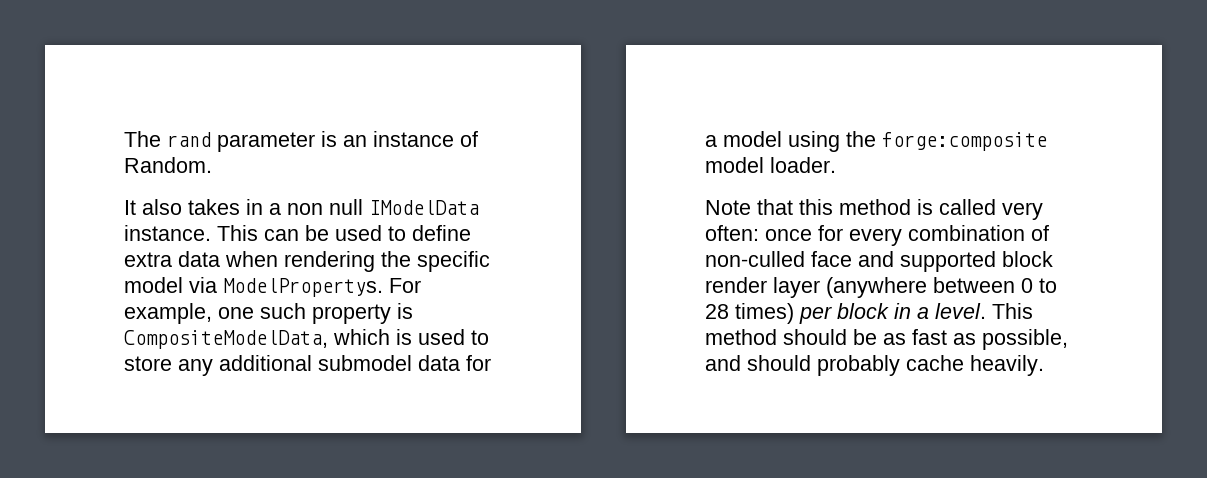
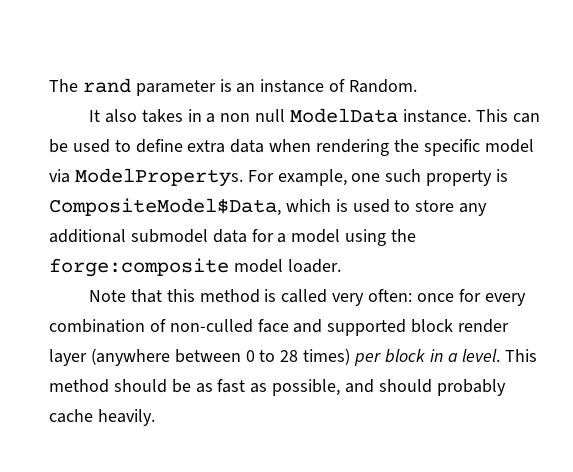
[369,200,479,215] IModelData -> [290,108,399,123] ModelData
[124,330,328,349] CompositeModelData, -> [49,198,281,216] CompositeModel$Data,

